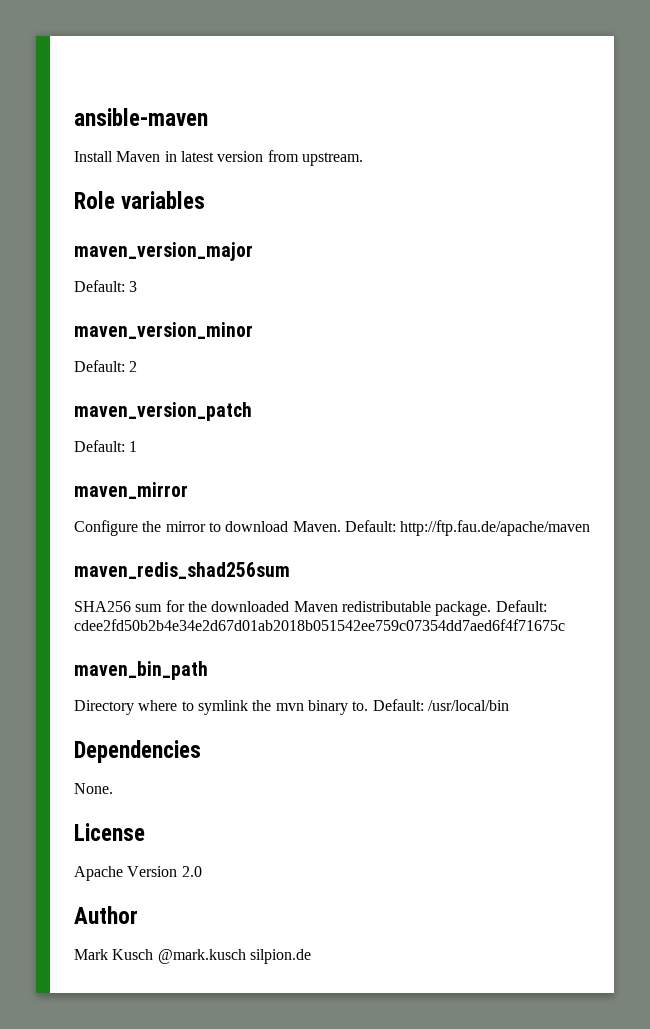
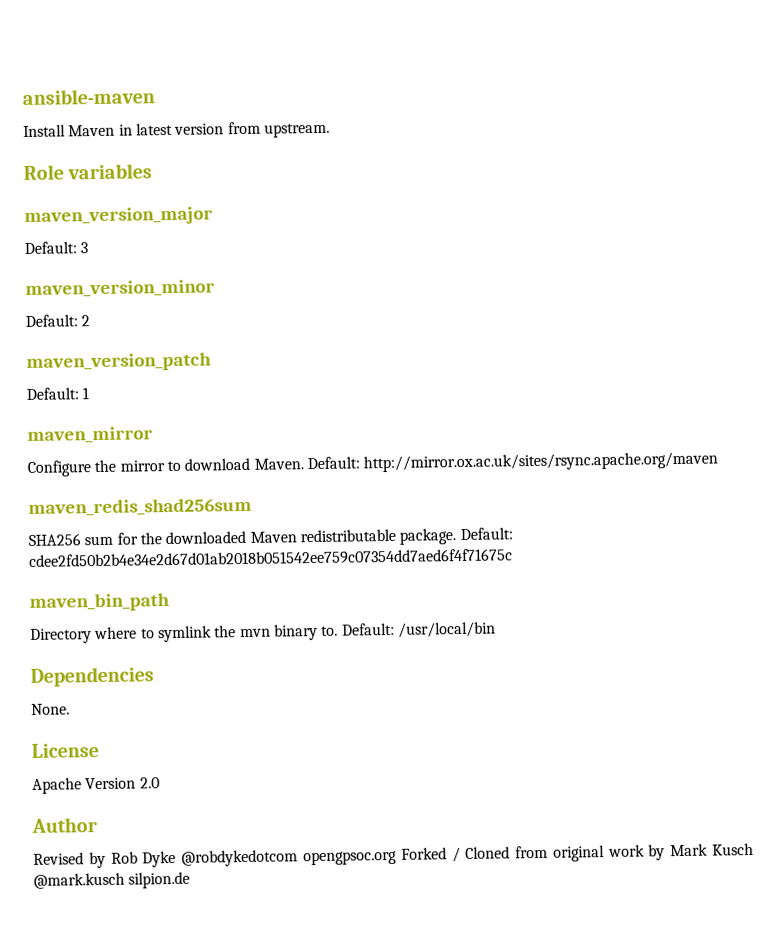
[400,520,591,536] http://ftp.fau.de/apache/maven -> [363,451,719,473] http://mirror.ox.ac.uk/sites/rsync.apache.org/maven
(138, 915) none -> [33,844,666,869] Revised by Rob Dyke @robdykedotcom opengpsoc.org Forked / Cloned from original work by

